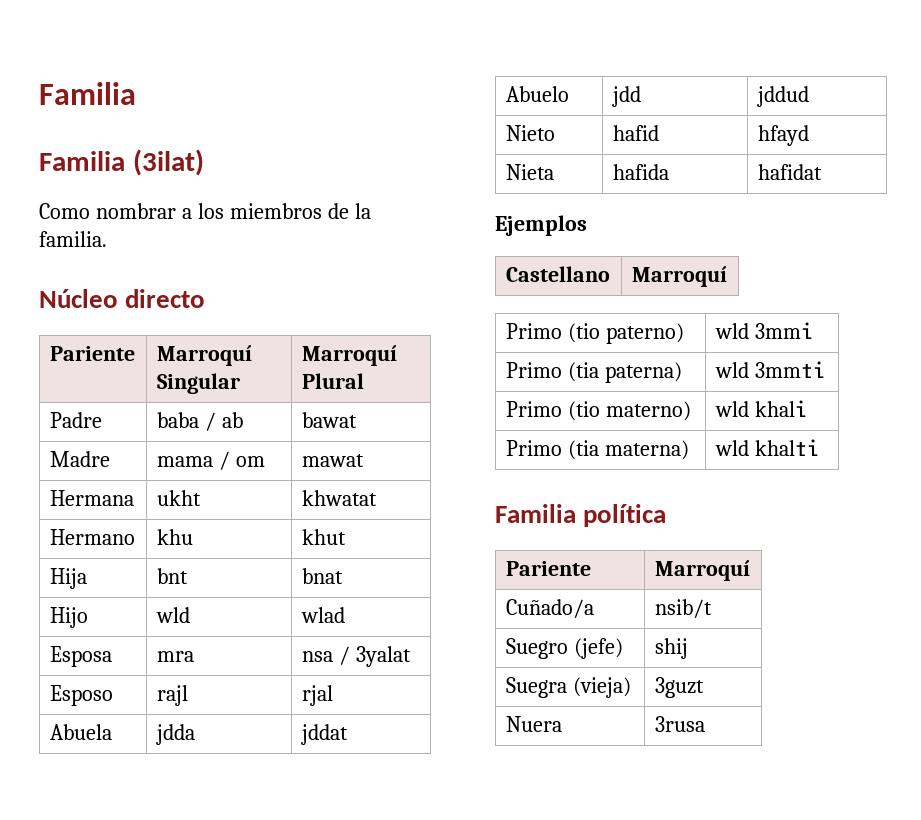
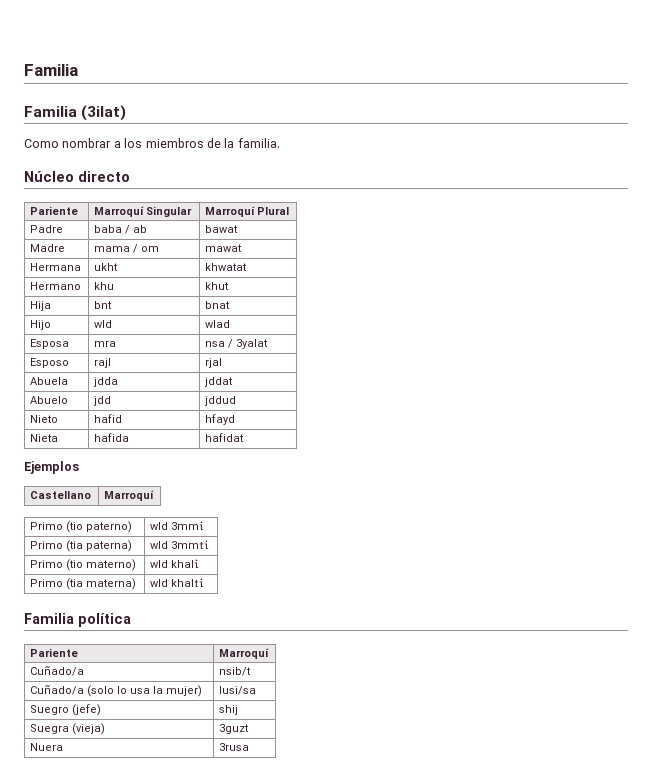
(712, 608) none -> [30,685,203,697] [219,686,257,695] // Cuñado/a (solo lo usa la mujer) | lusi/sa

